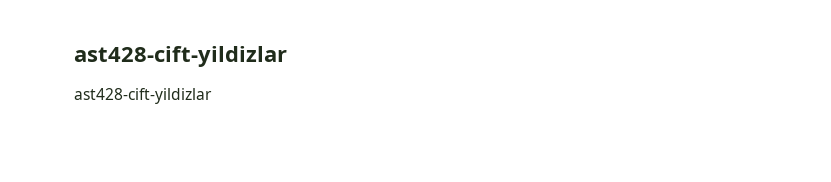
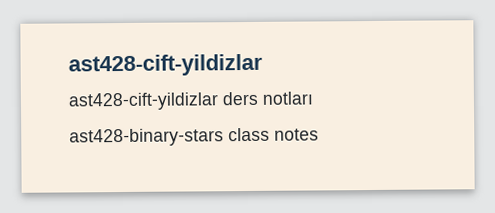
(212, 96) none -> [222,91,313,106] [69,127,319,147] ders notları // ast428-binary-stars class notes

